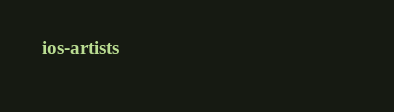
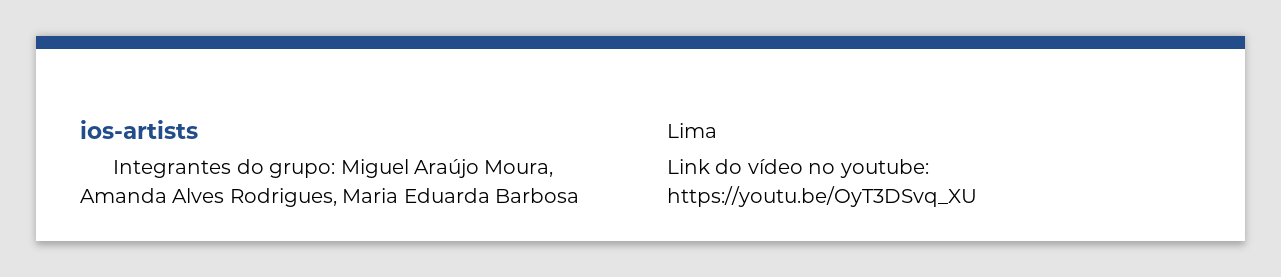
(119, 47) none -> [113,159,554,178] [80,188,579,207] [667,123,717,138] [667,159,929,178] [667,186,977,207] // Integrantes do grupo: Miguel Araújo Moura, Amanda Alves Rodrigues, Maria Eduarda Barbosa Lima // Link do vídeo no youtube: https://youtu.be/OyT3DSvq_XU

